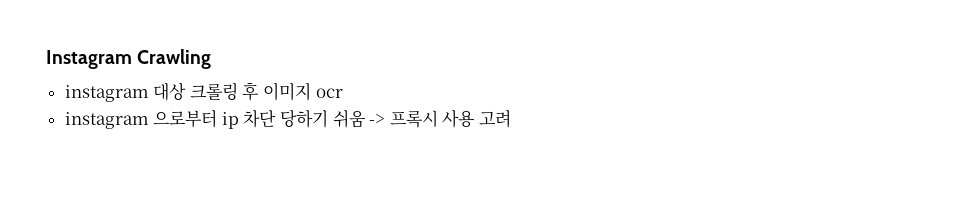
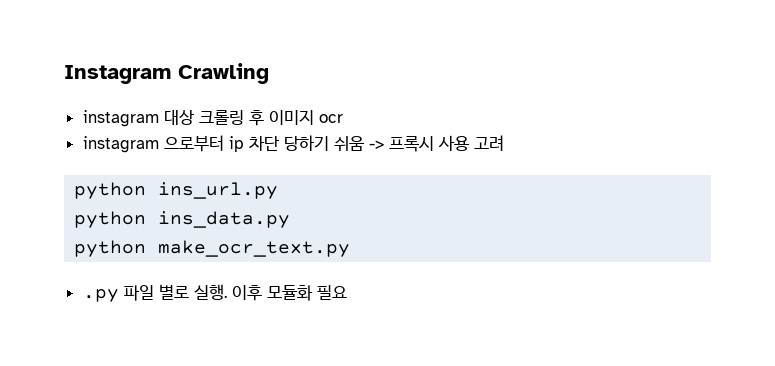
(512, 119) none -> [74,182,279,199] [74,211,291,228] [74,240,351,257] [82,284,347,302] // python ins_url.py // python ins_data.py // python make_ocr_text.py // .py 파일 별로 실행. 이후 모듈화 필요

